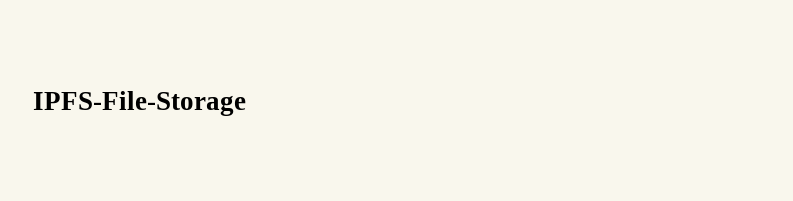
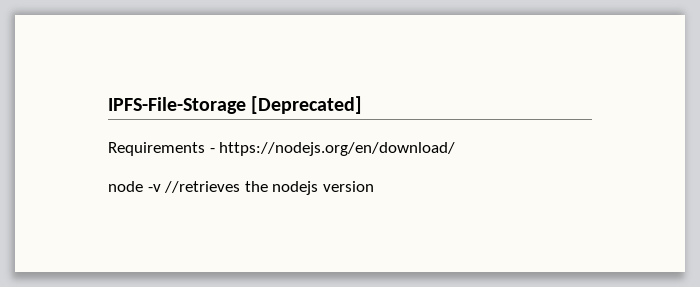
(246, 103) none -> [251,96,363,114] [108,142,456,156] [108,181,374,195] [Deprecated] // Requirements - https://nodejs.org/en/download/ // node -v //retrieves the nodejs version

